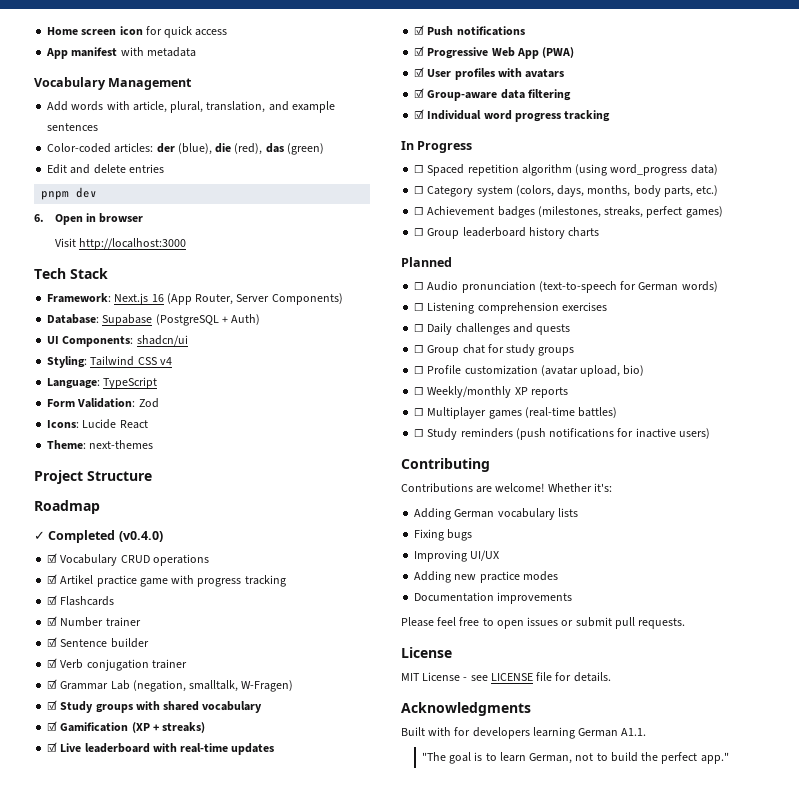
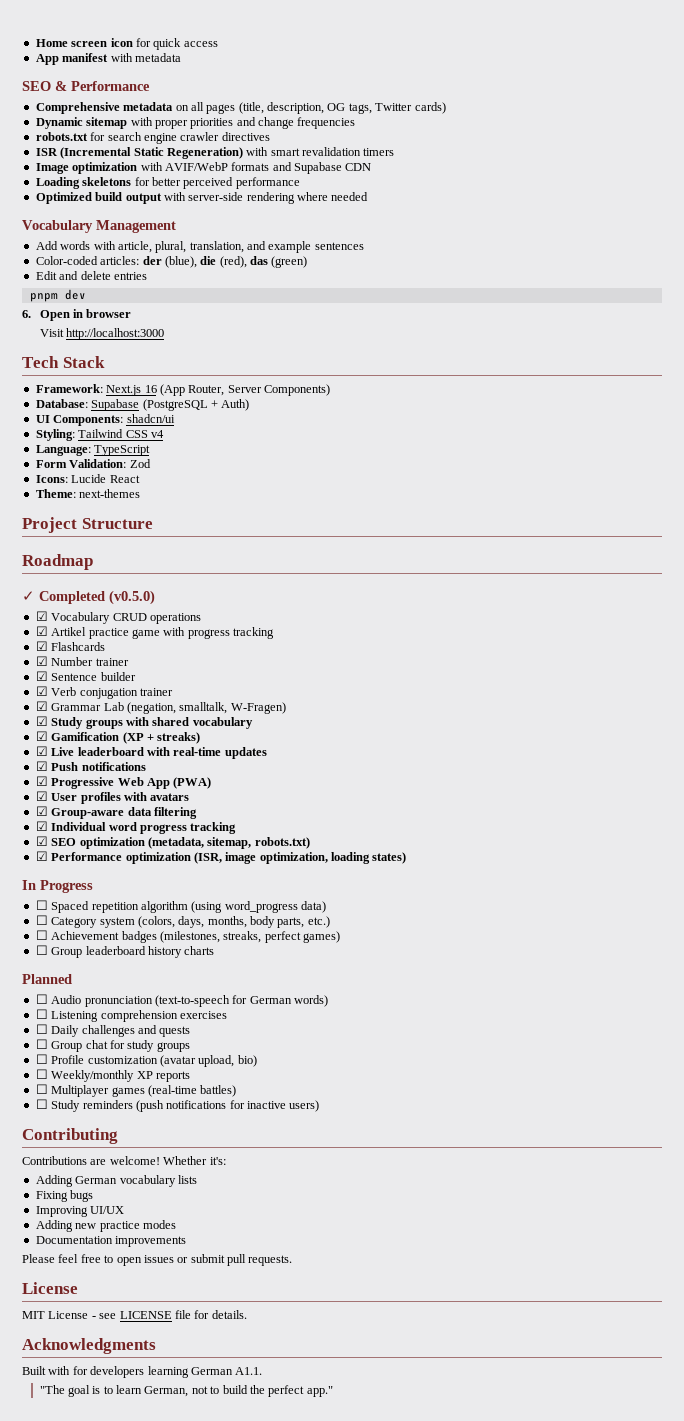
(196, 52) none -> [22,81,150,91] [35,102,446,114] [35,117,356,129] [35,132,270,144] [35,147,395,159] [35,162,372,174] [35,177,300,189] [35,192,369,204] // SEO & Performance // Comprehensive metadata on all pages (title, description, OG tags, Twitter cards) // Dynamic sitemap with proper priorities and change frequencies // robots.txt for search engine crawler directives // ISR (Incremental Static Regeneration) with smart revalidation timers // Image optimization with AVIF/WebP formats and Supabase CDN // Loading skeletons for better perceived performance // Optimized build output with server-side rendering where needed
[118,531,163,542] (v0.4.0) -> [109,590,155,605] (v0.5.0)
(611, 116) none -> [35,836,310,849] [35,851,407,864] // ☑ SEO optimization (metadata, sitemap, robots.txt) // ☑ Performance optimization (ISR, image optimization, loading states)

